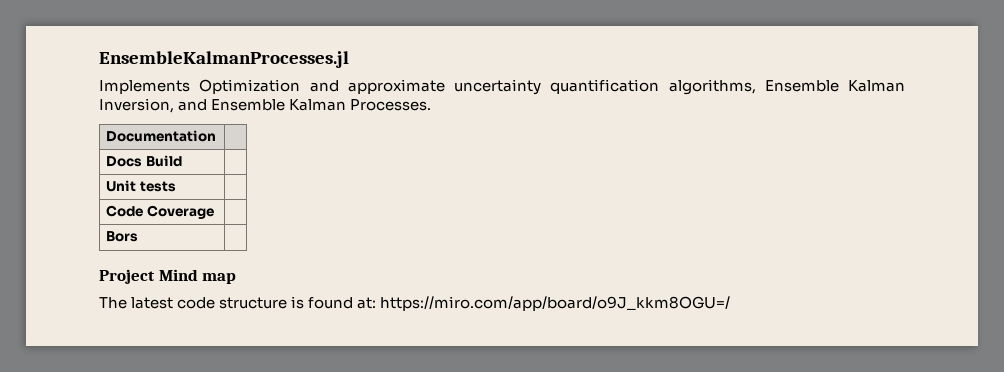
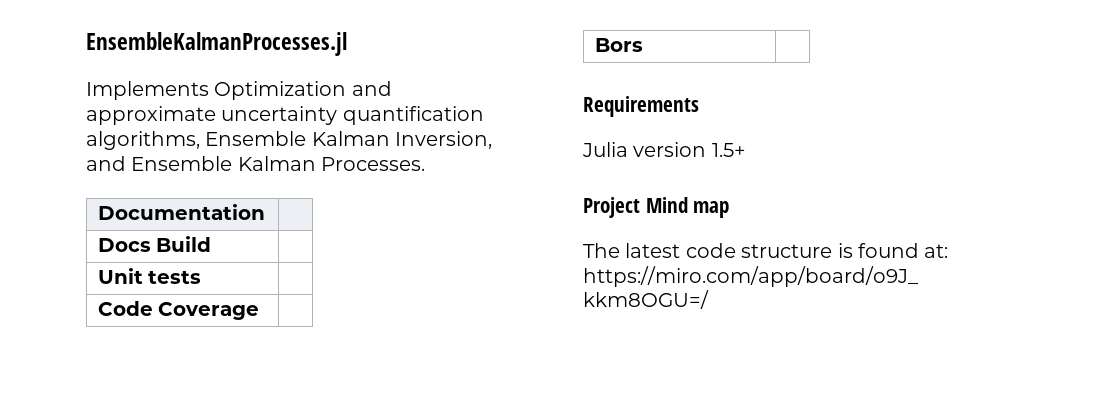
(139, 236) none -> [583,96,699,117] [582,142,746,157] // Requirements // Julia version 1.5+

